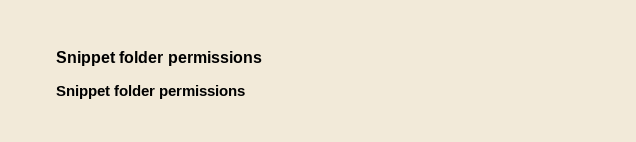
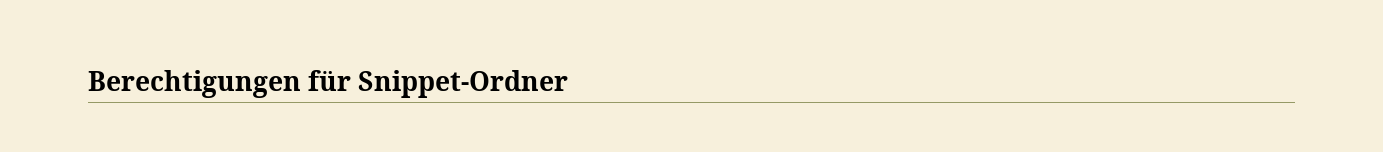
[56,51,262,66] [56,85,246,99] Snippet folder permissions // Snippet folder permissions -> [88,70,569,98] Berechtigungen für Snippet-Ordner

